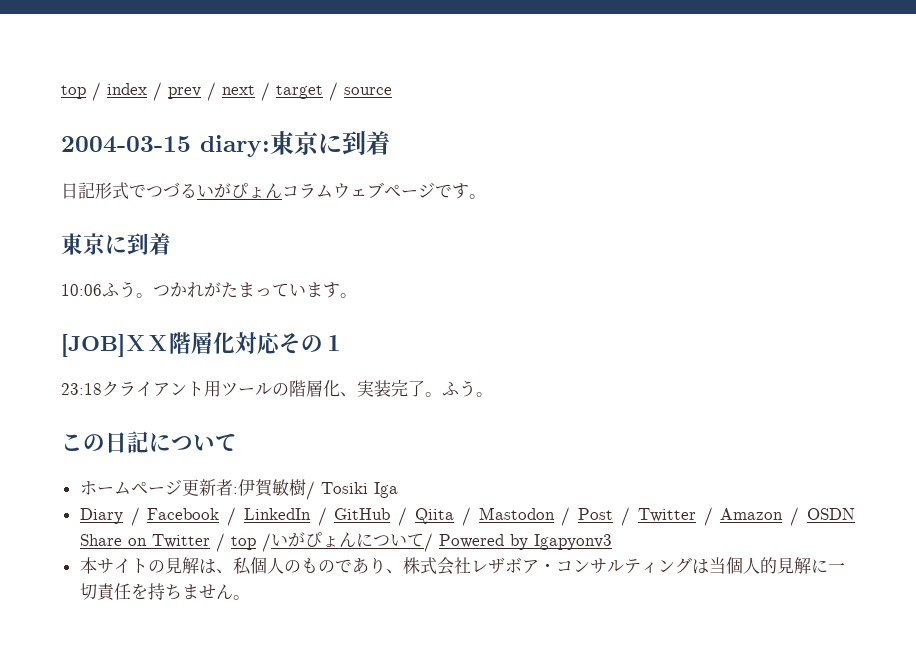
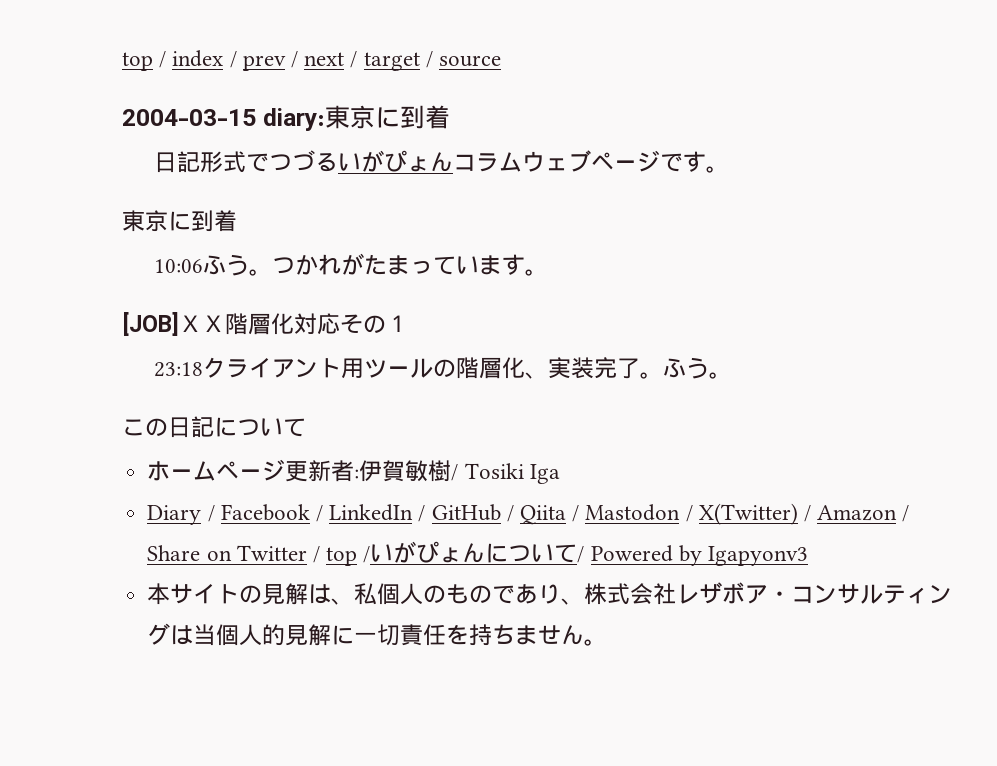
[578,507,696,526] Post / Twitter -> [698,503,798,525] X(Twitter)
[807,508,856,520] OSDN -> (910, 513) none

